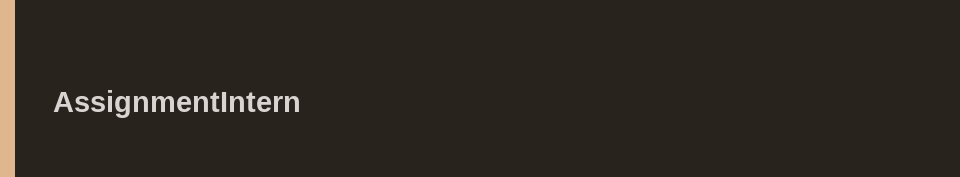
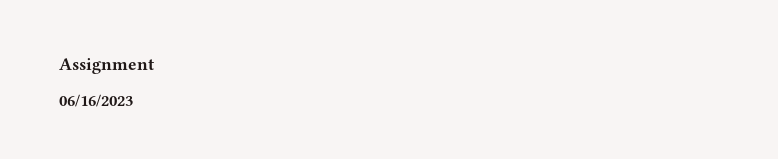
[53,90,301,118] AssignmentIntern -> [59,58,154,74] [59,94,133,107] Assignment // 06/16/2023

